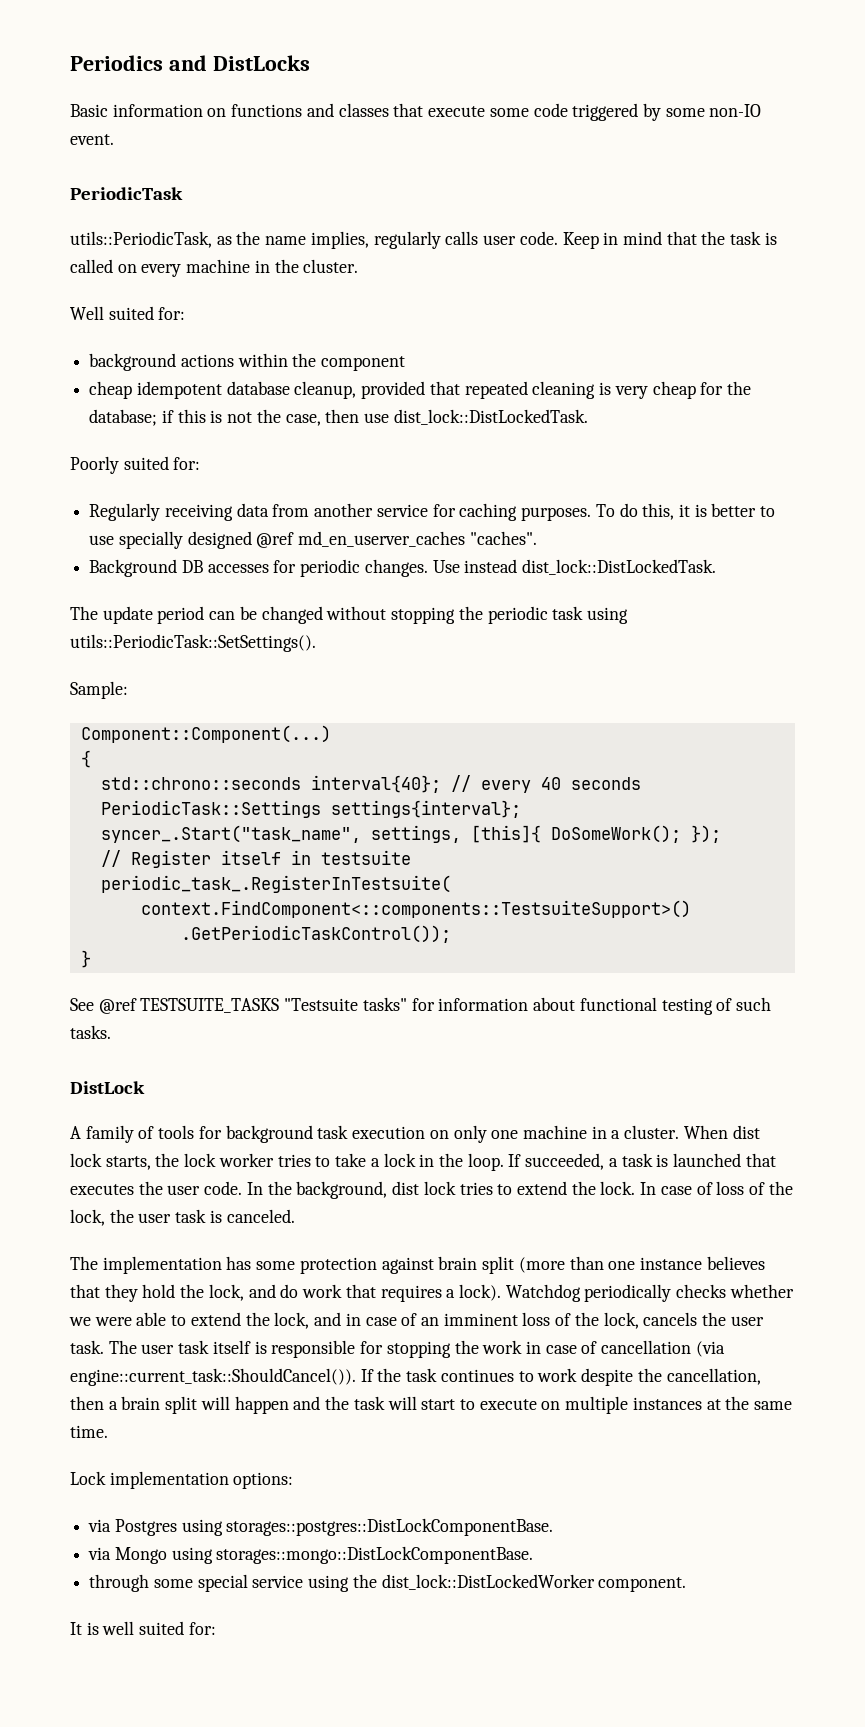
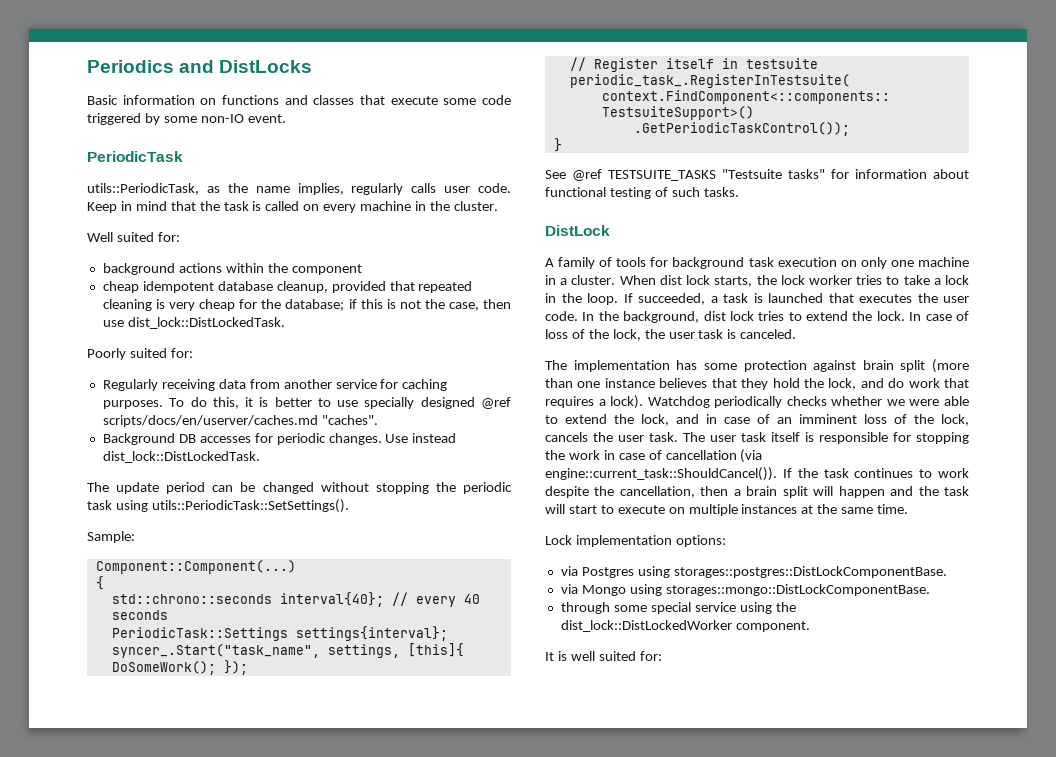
[298,531,466,547] md_en_userver_caches -> [102,415,318,427] scripts/docs/en/userver/caches.md

